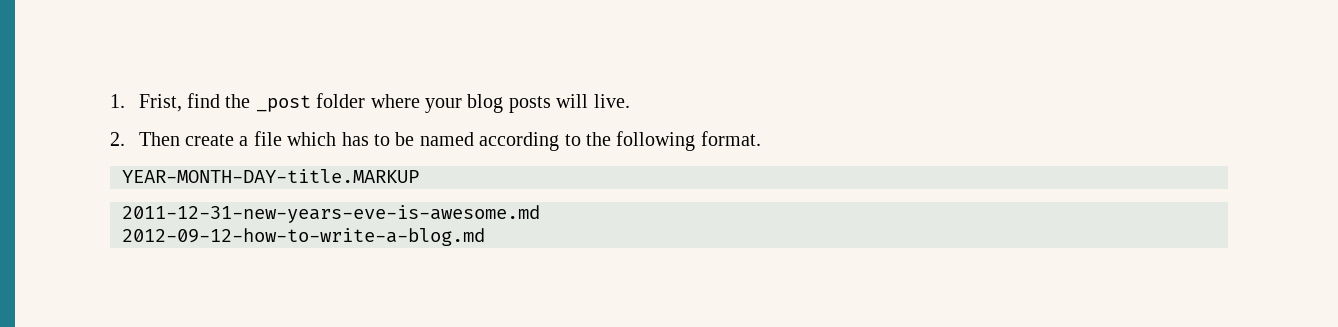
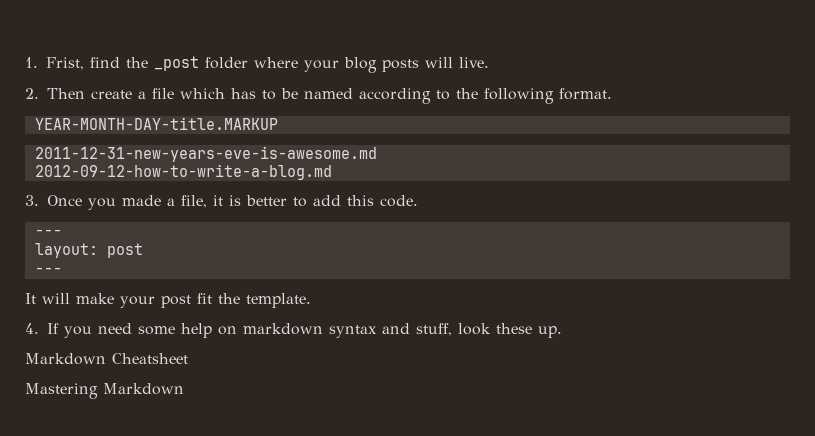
(485, 237) none -> [25,195,418,210] [34,229,62,236] [34,243,143,258] [34,267,62,274] [25,293,311,308] [25,323,562,338] [25,353,188,365] [25,383,184,399] // 3. Once you made a file, it is better to add this code. // --- // layout: post // --- // It will make your post fit the template. // 4. If you need some help on markdown syntax and stuff, look these up. // Markdown Cheatsheet // Mastering Markdown

